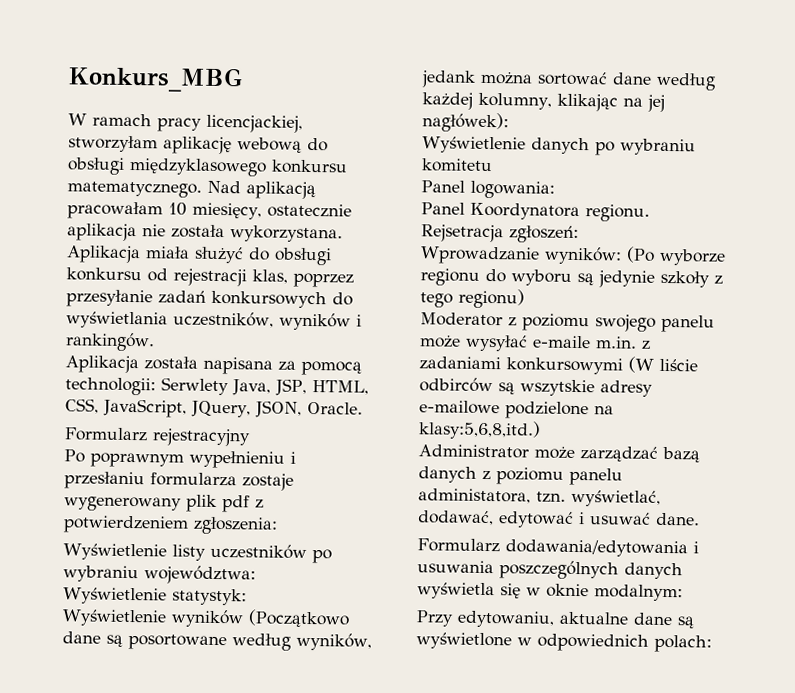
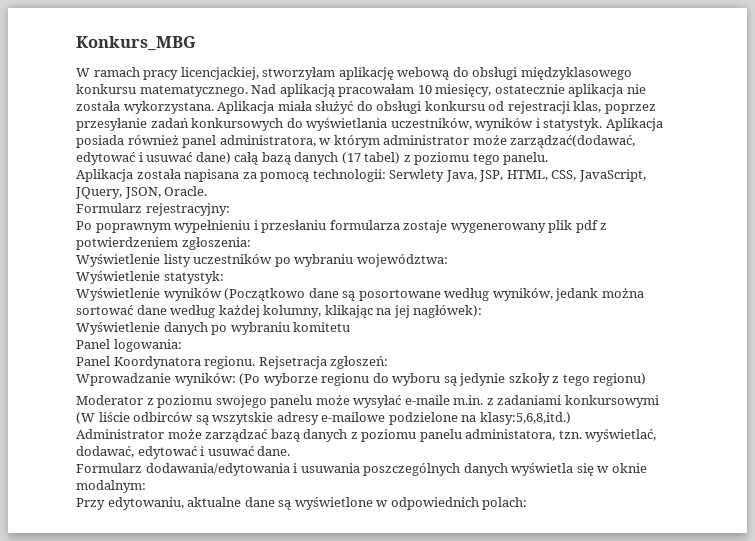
[65,332,155,352] rankingów. -> [543,118,663,131] [76,135,636,148] [76,152,549,165] statystyk. Aplikacja posiada również panel administratora, w którym administrator może zarządzać(dodawać, edytować i usuwać dane) całą bazą danych (17 tabel) z poziomu tego panelu.
[152,428,251,447] rejestracyjny -> [145,203,230,216] rejestracyjny:

